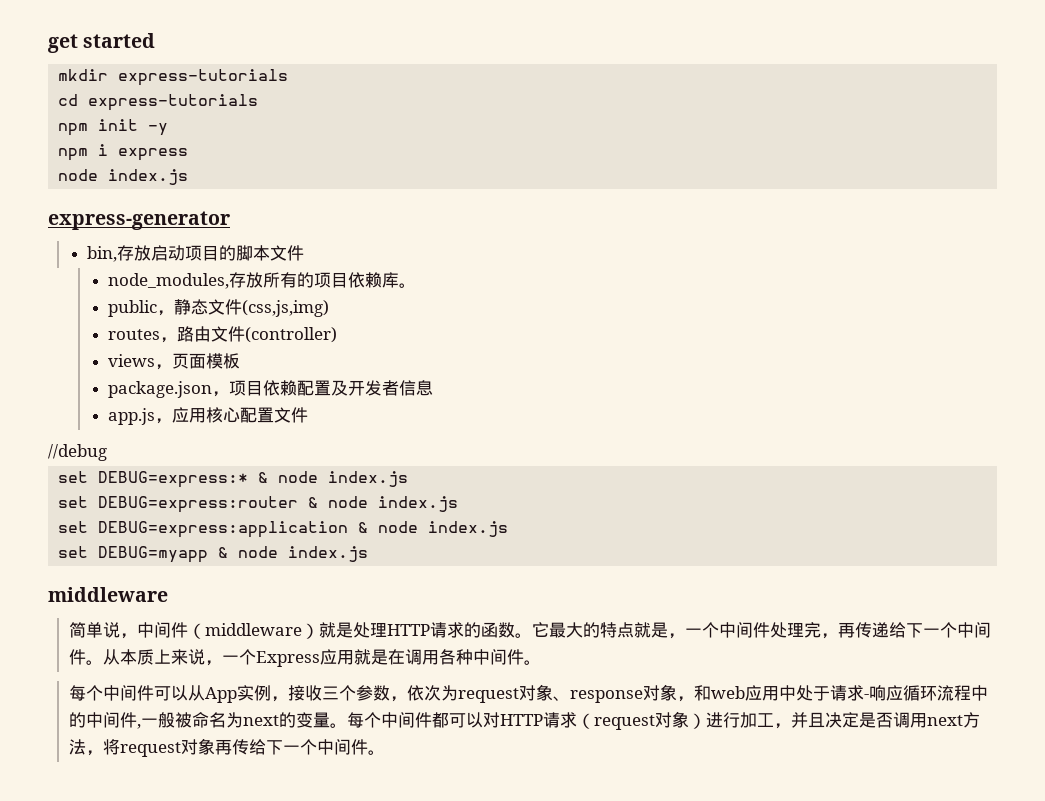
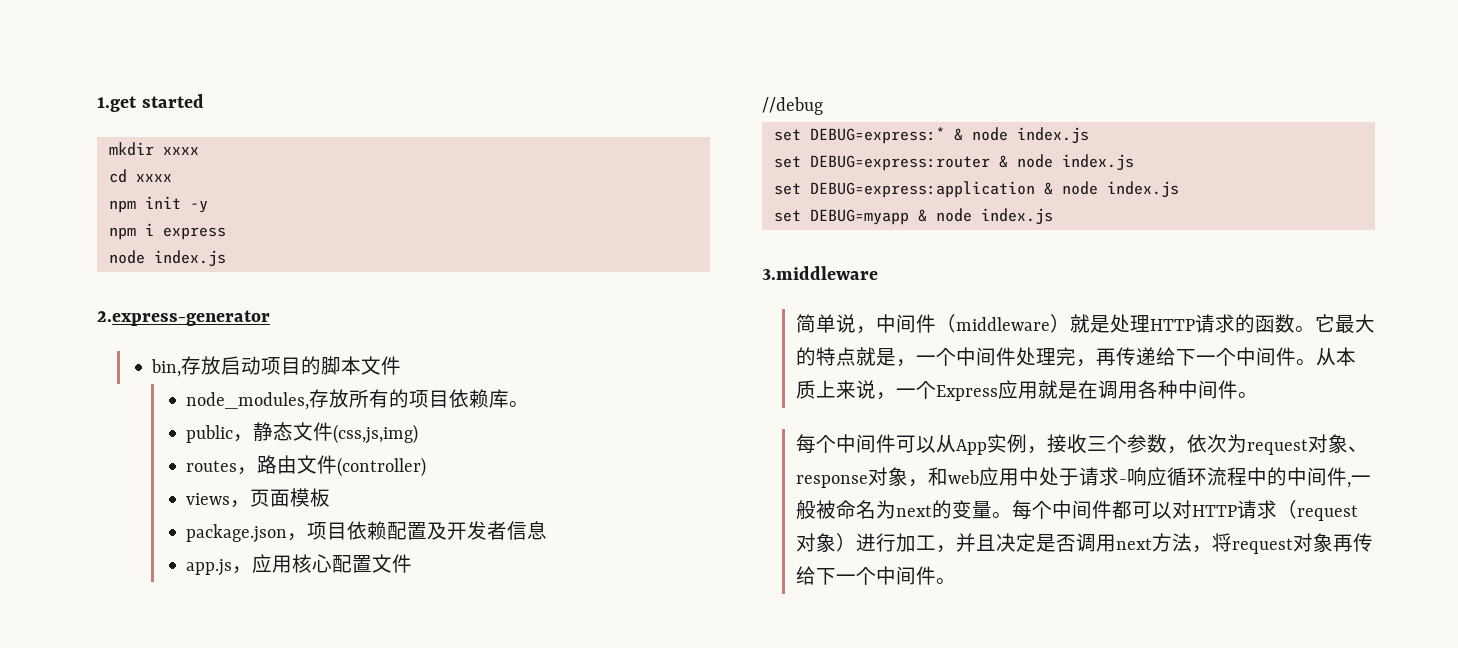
[48,34,78,53] get -> [97,96,137,112] 1.get
[118,69,289,86] express-tutorials -> [162,147,199,155] xxxx
[88,94,259,111] express-tutorials -> [135,174,172,182] xxxx
[48,211,230,230] express-generator -> [97,310,270,326] 2.express-generator
[48,587,168,602] middleware -> [762,266,878,280] 3.middleware

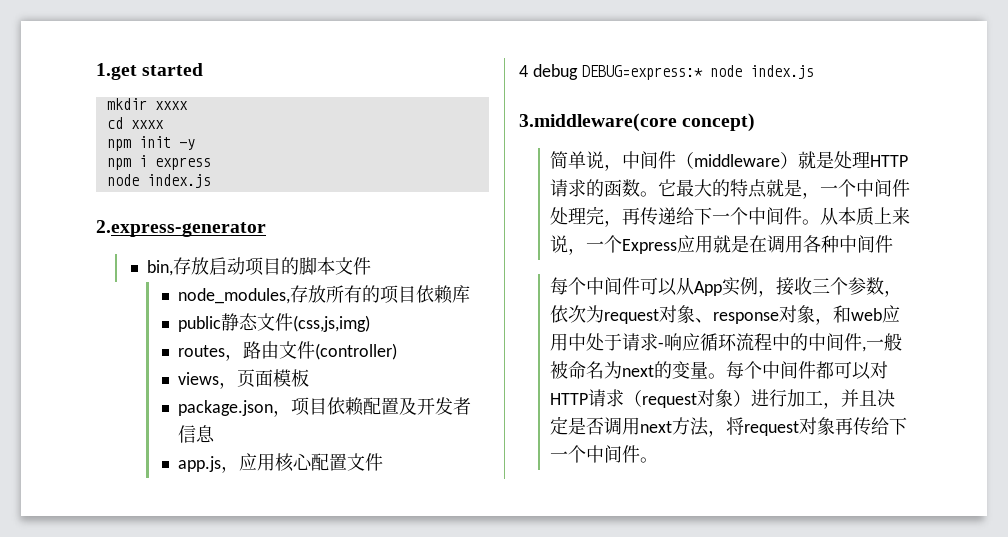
[509,401,530,407] 。 -> (471, 294) none
[233,434,254,442] ， -> (222, 324) none
[762,97,823,115] [773,127,1089,144] [773,154,1134,171] [773,181,1179,198] [773,208,1053,225] [762,266,878,280] //debug // set DEBUG=express:* & node index.js // set DEBUG=express:router & node index.js // set DEBUG=express:application & node index.js // set DEBUG=myapp & node index.js // 3.middleware -> [519,64,814,80] [519,113,756,132] 4 debug DEBUG=express:* node index.js // 3.middleware(core concept)
[1237,392,1258,398] 。 -> (894, 244) none

